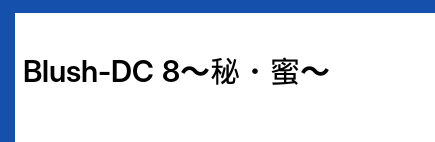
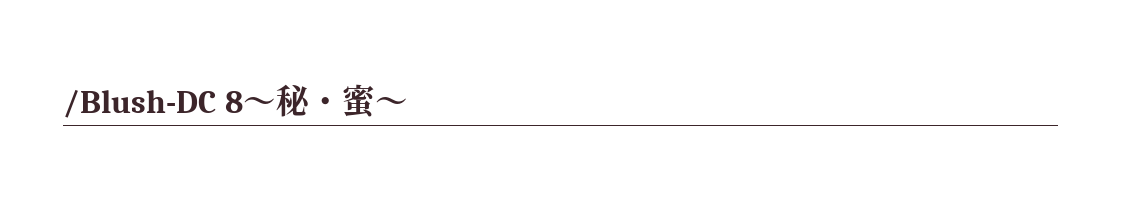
[23,60,154,82] Blush-DC -> [63,89,216,118] /Blush-DC

